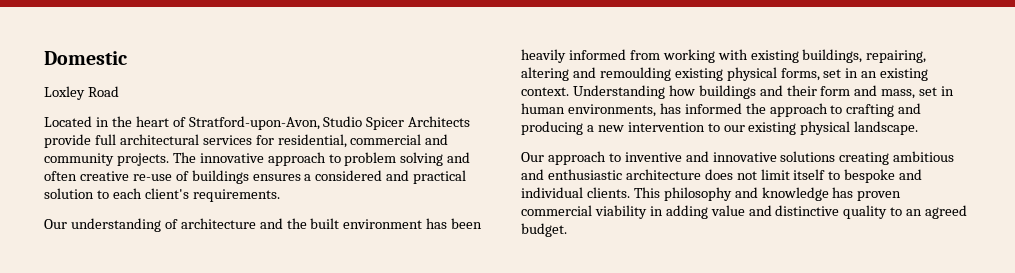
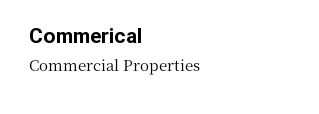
[44,51,127,65] [44,86,119,100] [44,116,471,130] [44,134,449,148] [44,152,471,166] [44,170,467,184] [44,188,280,202] [44,218,483,232] [521,49,927,63] [521,67,929,81] [521,85,955,99] [521,103,922,117] [521,121,919,135] [521,151,955,165] [521,169,923,183] [521,187,902,201] [521,205,968,219] [521,223,567,237] Domestic // Loxley Road // Located in the heart of Stratford-upon-Avon, Studio Spicer Architects provide full architectural services for residential, commercial and community projects. The innovative approach to problem solving and often creative re-use of buildings ensures a considered and practical solution to each client's requirements. // Our understanding of architecture and the built environment has been heavily informed from working with existing buildings, repairing, altering and remoulding existing physical forms, set in an existing context. Understanding how buildings and their form and mass, set in human environments, has informed the approach to crafting and producing a new intervention to our existing physical landscape. // Our approach to inventive and innovative solutions creating ambitious and enthusiastic architecture does not limit itself to bespoke and individual clients. This philosophy and knowledge has proven commercial viability in adding value and distinctive quality to an agreed budget. -> [29,28,142,43] [29,59,201,75] Commerical // Commercial Properties

